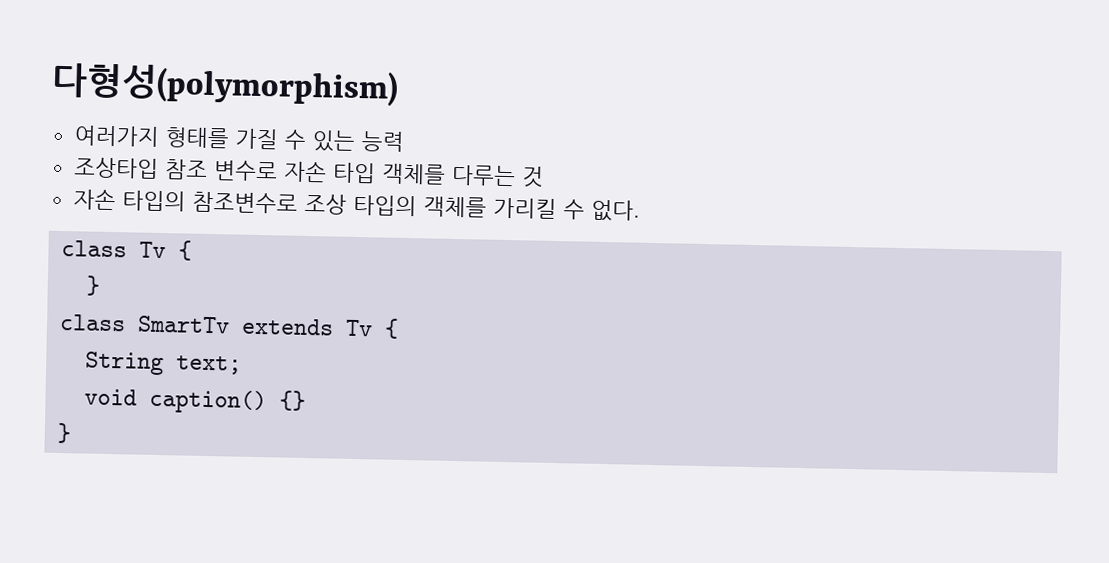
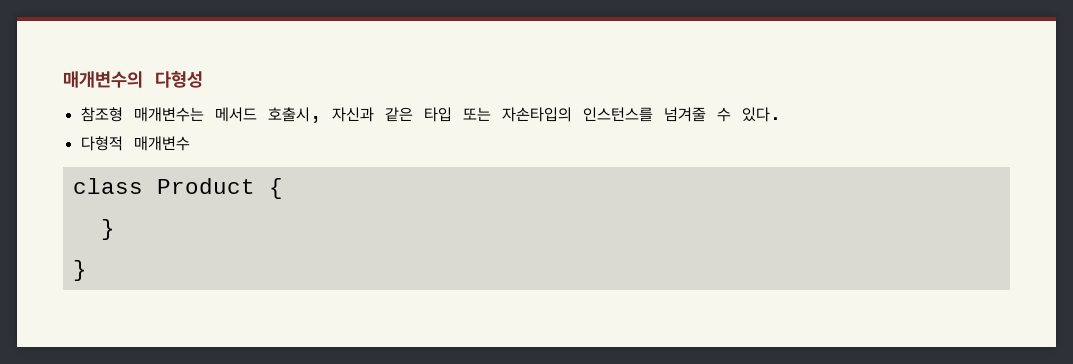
[51,62,399,107] [73,125,404,152] [73,157,544,188] [72,188,640,222] [60,239,166,259] 다형성(polymorphism) // 여러가지 형태를 가질 수 있는 능력 // 조상타입 참조 변수로 자손 타입 객체를 다루는 것 // 자손 타입의 참조변수로 조상 타입의 객체를 가리킬 수 없다. // class Tv -> [63,71,203,88] [80,107,781,123] [80,136,190,151] [72,178,255,194] 매개변수의 다형성 // 참조형 매개변수는 메서드 호출시, 자신과 같은 타입 또는 자손타입의 인스턴스를 넘겨줄 수 있다. // 다형적 매개변수 // class Product
[58,313,399,339] [84,351,242,376] [83,388,306,415] // class SmartTv extends Tv { // String text; // void caption() {} -> (115, 229) none

